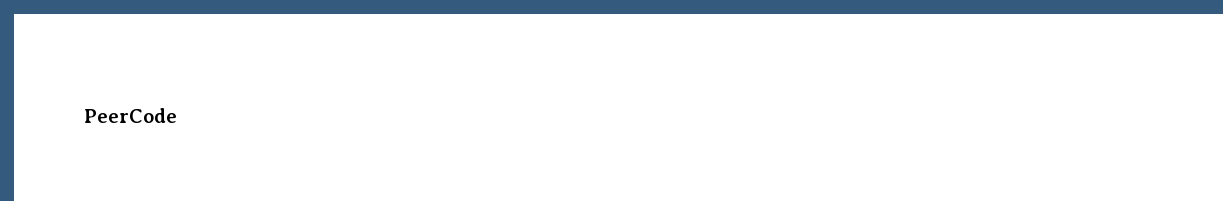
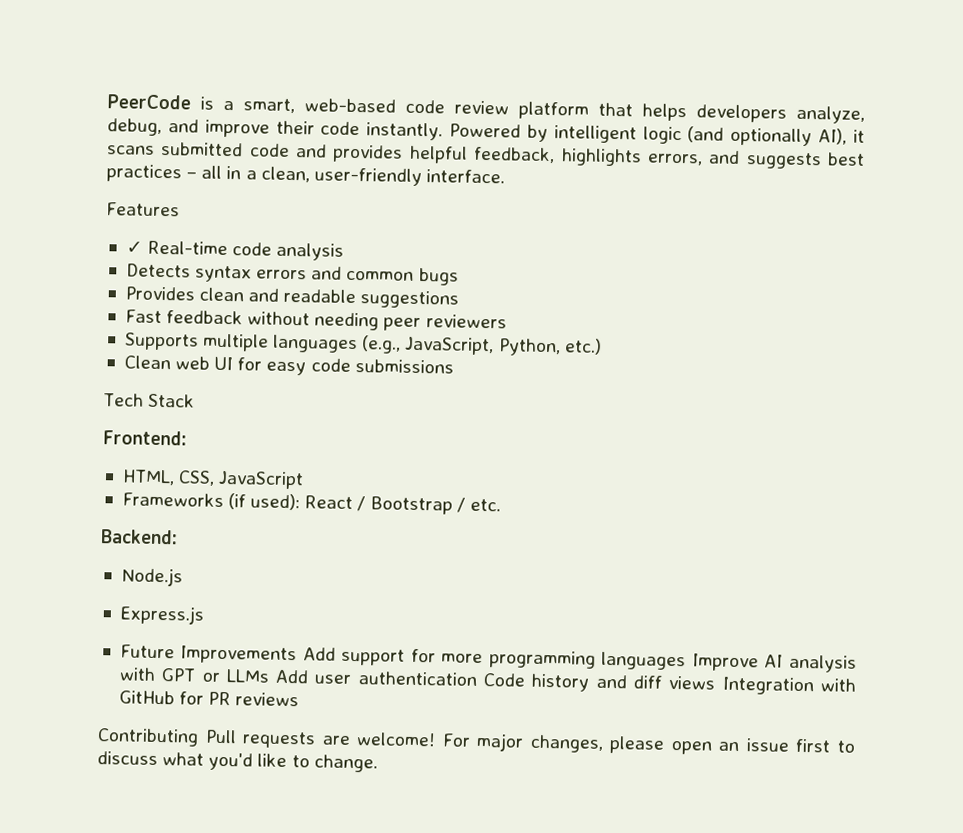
(177, 115) none -> [200,96,865,124] [107,118,865,147] [107,141,866,170] [106,164,505,187] [106,202,180,217] [125,240,345,261] [125,263,459,286] [124,286,460,309] [124,309,507,332] [123,332,602,357] [123,355,454,376] [103,393,196,408] [102,430,187,446] [121,469,305,490] [121,492,501,515] [100,529,178,545] [120,567,183,587] [119,605,205,625] [119,644,857,673] [118,667,856,696] [118,690,300,707] [97,728,857,755] [97,751,378,773] is a smart, web-based code review platform that helps developers analyze, debug, and improve their code instantly. Powered by intelligent logic (and optionally AI), it scans submitted code and provides helpful feedback, highlights errors, and suggests best practices – all in a clean, user-friendly interface. // Features // ✓ Real-time code analysis // Detects syntax errors and common bugs // Provides clean and readable suggestions // Fast feedback without needing peer reviewers // Supports multiple languages (e.g., JavaScript, Python, etc.) // Clean web UI for easy code submissions // Tech Stack // Frontend: // HTML, CSS, JavaScript // Frameworks (if used): React / Bootstrap / etc. // Backend: // Node.js // Express.js // Future Improvements Add support for more programming languages Improve AI analysis with GPT or LLMs Add user authentication Code history and diff views Integration with GitHub for PR reviews // Contributing Pull requests are welcome! For major changes, please open an issue first to discuss what you'd like to change.

